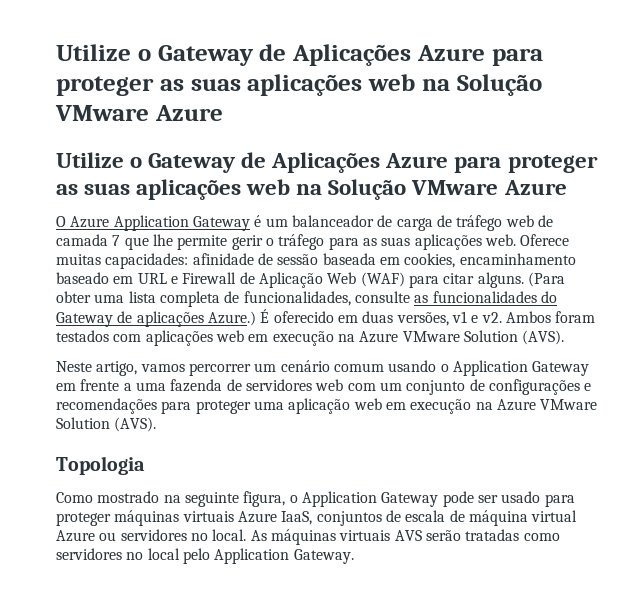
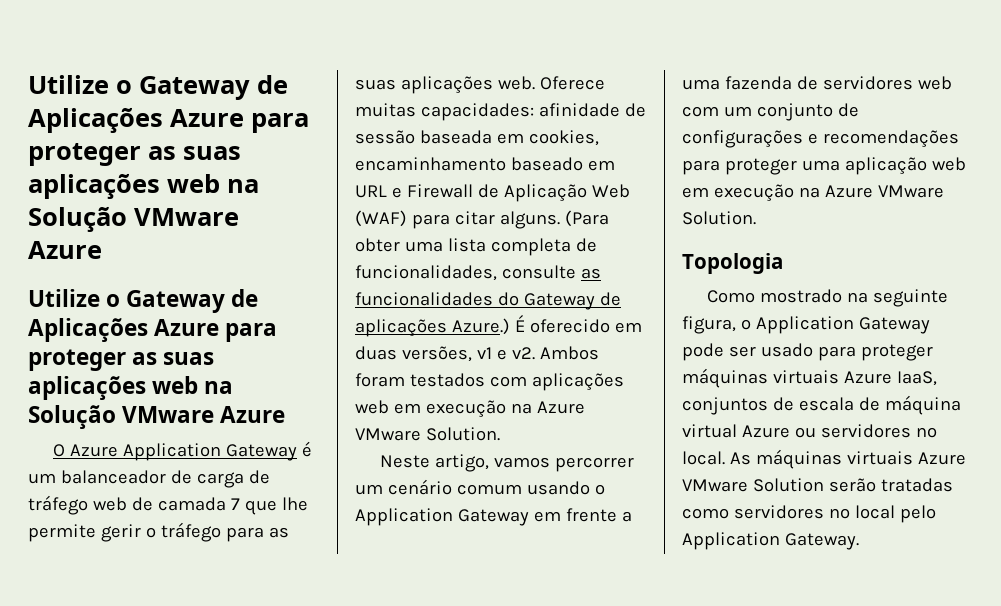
[463,330,565,345] Solution (AVS). -> [425,427,500,441] Solution.
[56,417,157,432] Solution (AVS). -> [682,211,756,225] Solution.
[394,530,422,541] AVS -> [917,452,966,465] [682,478,824,492] Azure VMware Solution

